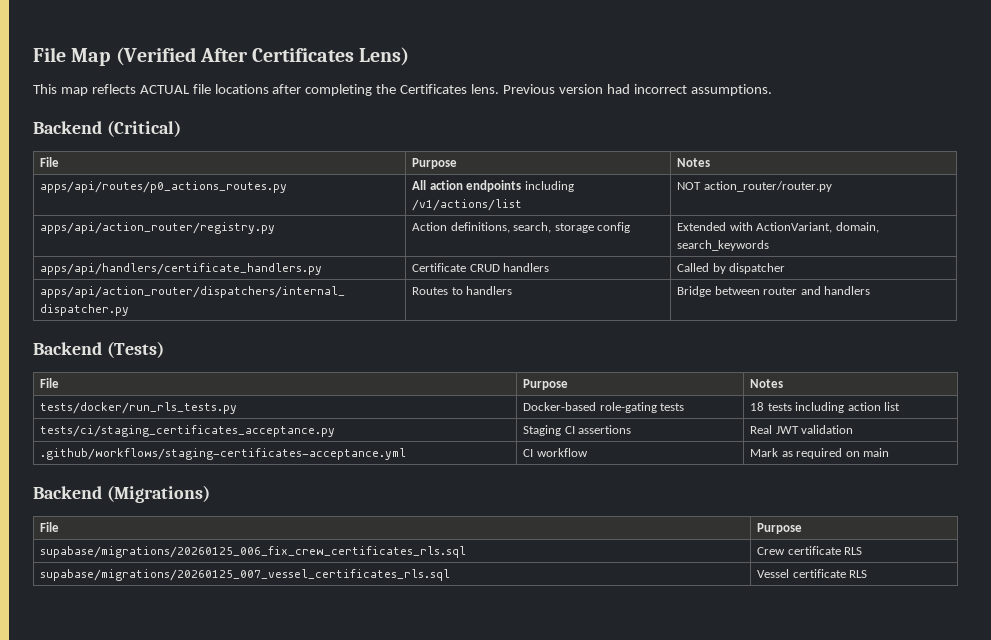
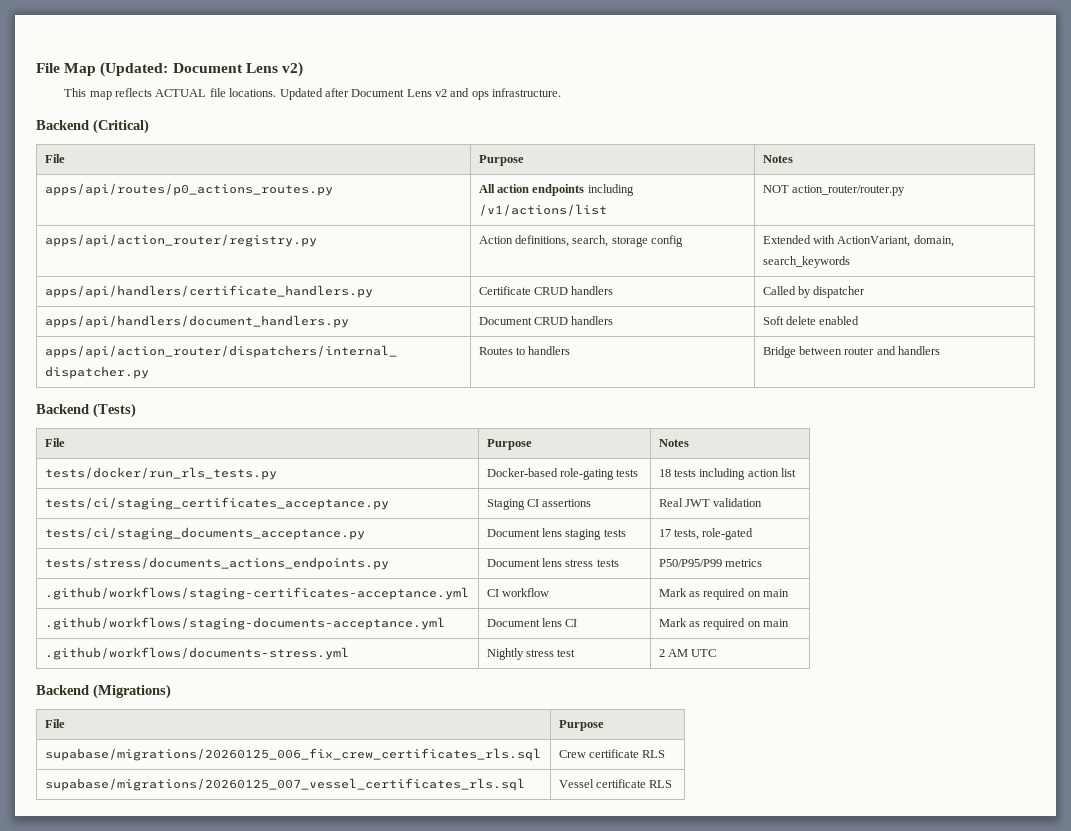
[115,47,410,66] (Verified After Certificates Lens) -> [100,62,303,77] (Updated: Document Lens v2)
[214,84,772,96] locations after completing the Certificates lens. Previous version had incorrect assumptions. -> [229,88,562,100] locations. Updated after Document Lens v2 and ops infrastructure.
(786, 268) none -> [44,315,349,328] [478,316,614,325] [762,316,860,325] // apps/api/handlers/document_handlers.py | Document CRUD handlers | Soft delete enabled
(854, 429) none -> [44,527,365,540] [486,528,626,540] [658,528,754,540] [44,557,389,570] [486,558,619,567] [658,559,763,567] // tests/ci/staging_documents_acceptance.py | Document lens staging tests | 17 tests, role-gated // tests/stress/documents_actions_endpoints.py | Document lens stress tests | P50/P95/P99 metrics
(890, 452) none -> [44,617,445,630] [486,618,578,627] [658,618,790,630] [44,647,349,660] [486,648,576,660] [658,649,717,657] // .github/workflows/staging-documents-acceptance.yml | Document lens CI | Mark as required on main // .github/workflows/documents-stress.yml | Nightly stress test | 2 AM UTC

